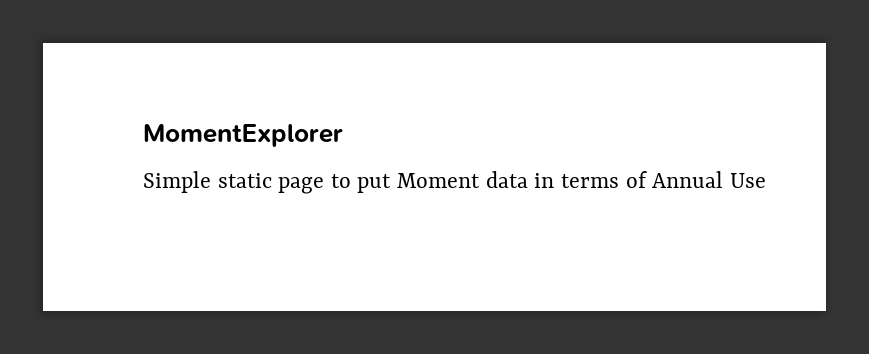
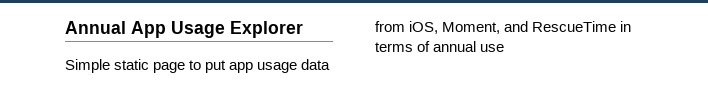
[143,124,343,147] MomentExplorer -> [65,21,303,38] Annual App Usage Explorer
[397,171,528,188] Moment data -> [229,59,331,73] [375,21,617,34] app usage data from iOS, Moment, and RescueTime
[652,171,766,188] Annual Use -> [433,41,505,52] annual use

